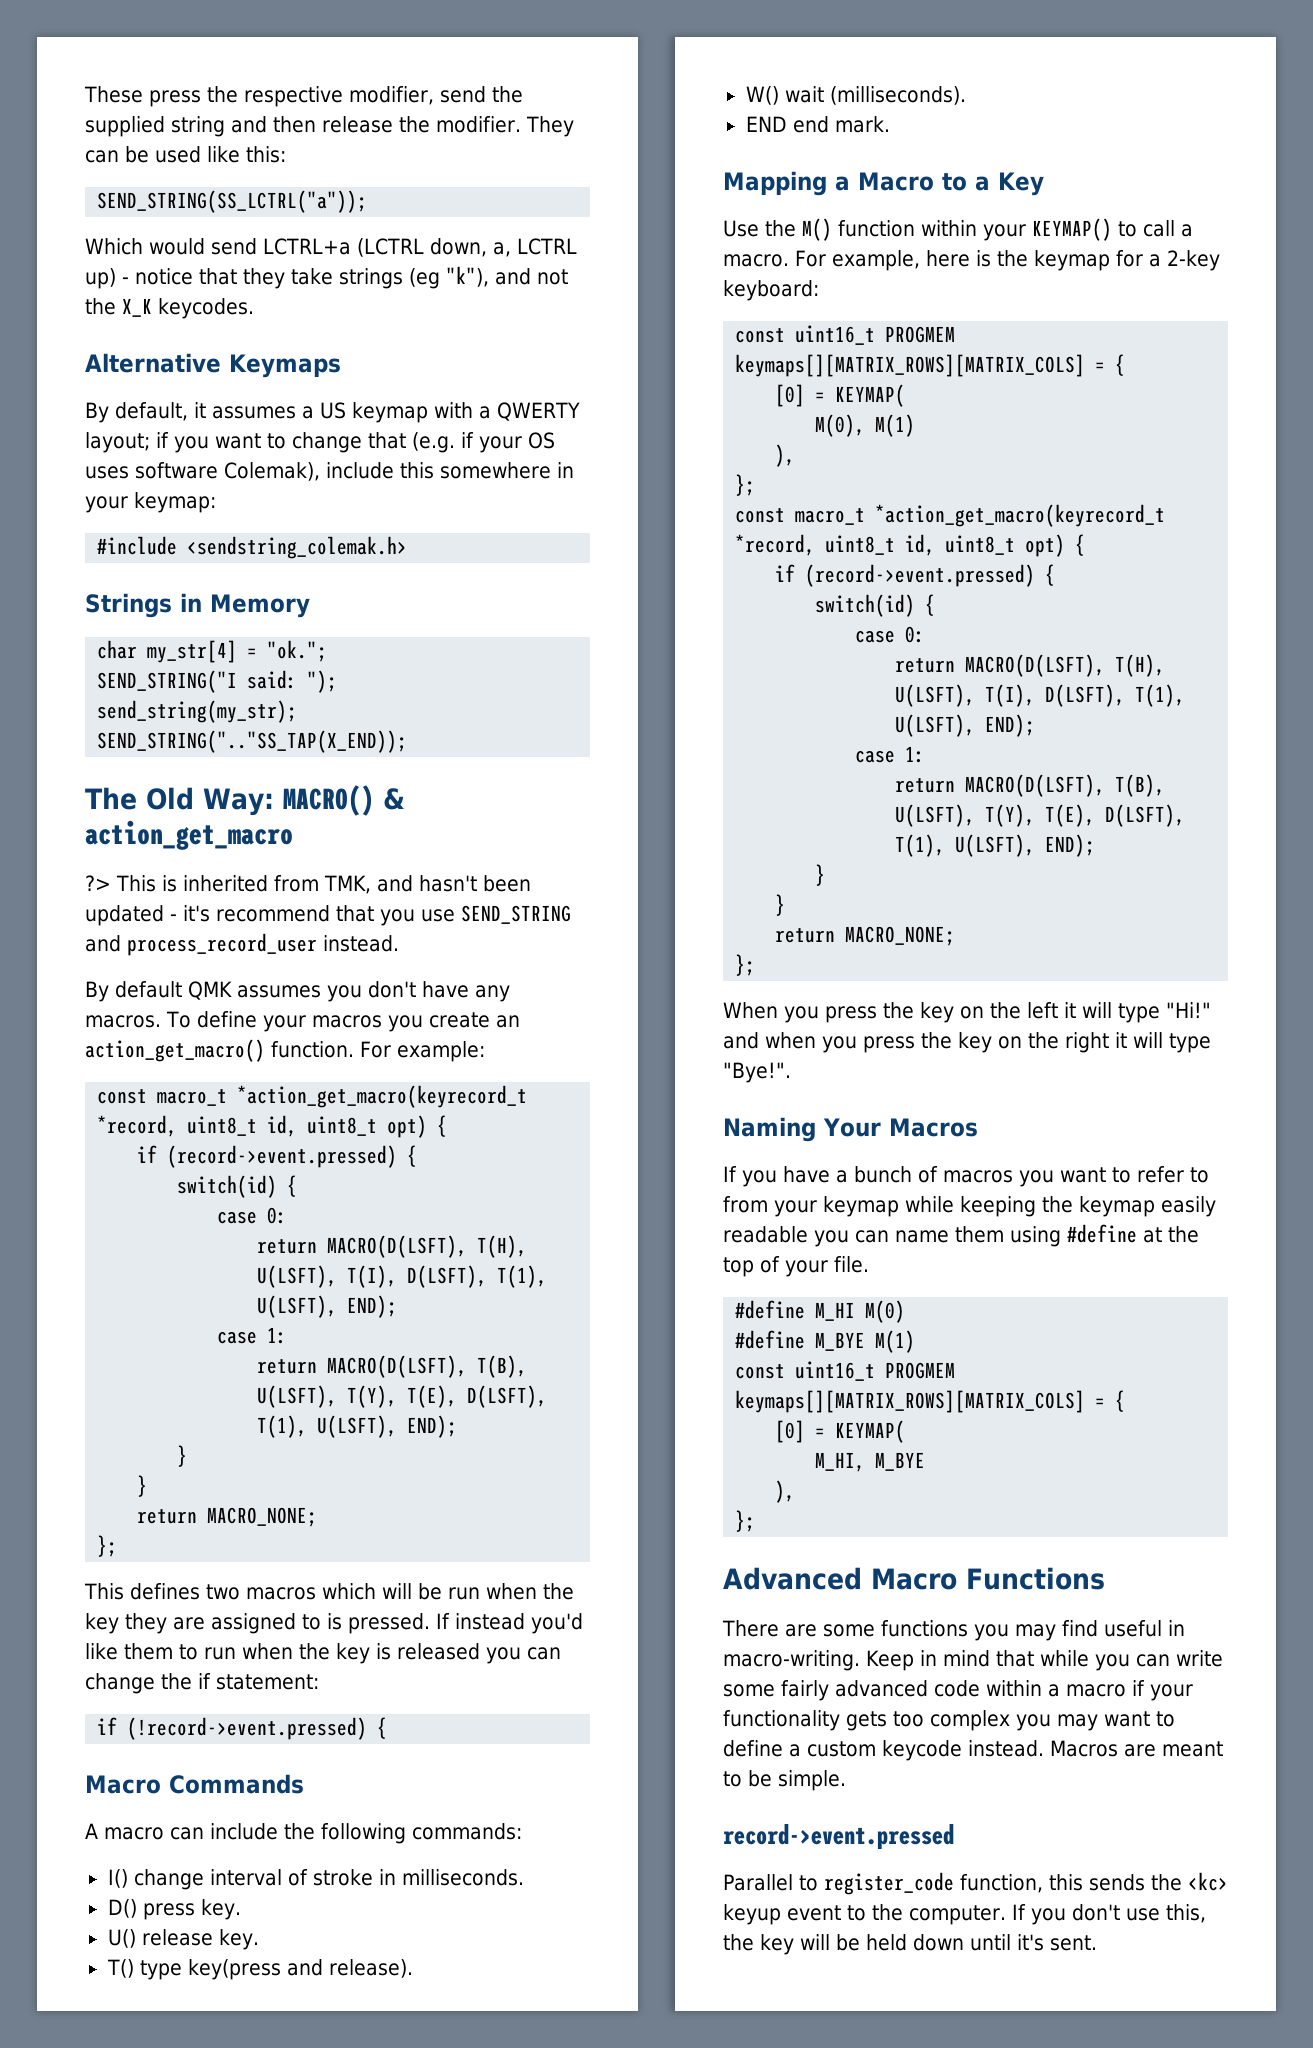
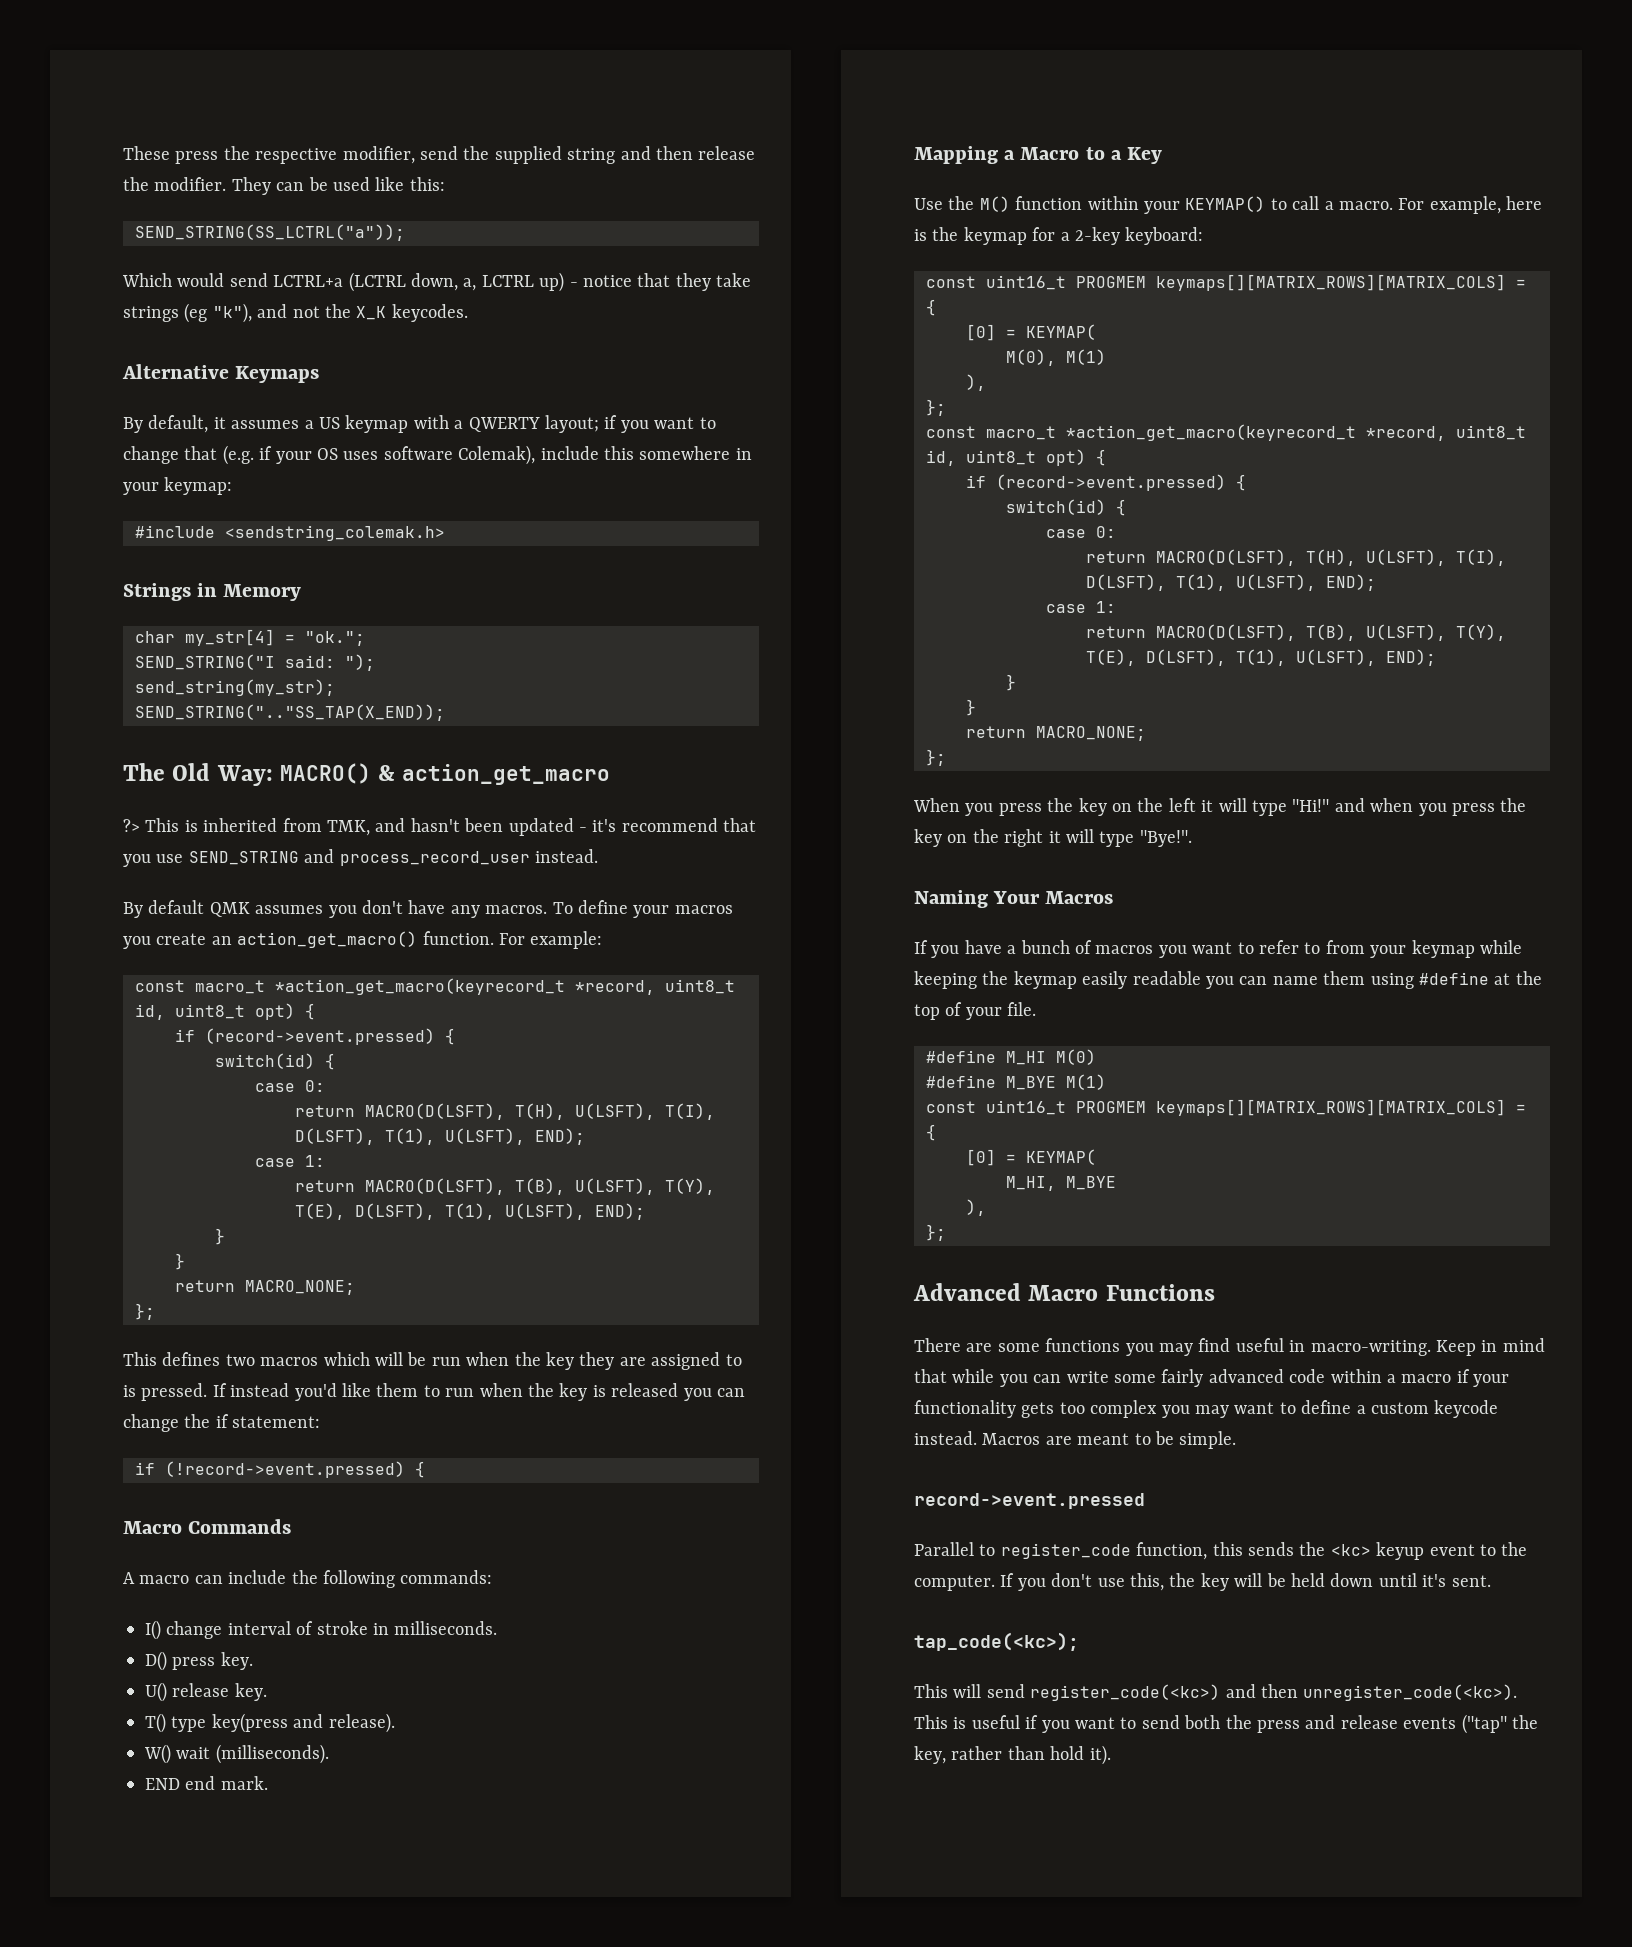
(1097, 1943) none -> [914,1632,1079,1651] [914,1684,1518,1701] [914,1714,1538,1734] [914,1745,1111,1765] // tap_code(<kc>); // This will send register_code(<kc>) and then unregister_code(<kc>). This is useful if you want to send both the press and release events ("tap" the key, rather than hold it).

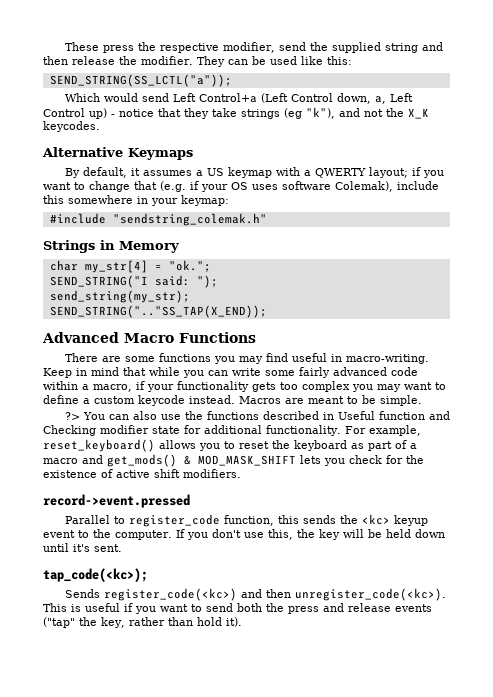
[135,224,405,241] SEND_STRING(SS_LCTRL("a")); -> [49,74,232,87] SEND_STRING(SS_LCTL("a"));
[273,272,534,292] LCTRL+a (LCTRL down, a, LCTRL -> [172,93,413,104] [43,108,85,117] Left Control+a (Left Control down, a, Left Control
[225,525,445,541] <sendstring_colemak.h> -> [112,213,267,226] "sendstring_colemak.h"
[123,763,611,786] [123,818,757,836] [123,849,598,867] [123,900,733,918] [123,931,603,949] [135,978,735,995] [135,1003,315,1020] [175,1028,455,1045] [215,1053,335,1070] [255,1080,325,1092] [295,1103,715,1120] [295,1128,585,1145] [255,1155,325,1167] [295,1178,715,1195] [295,1203,645,1220] [215,1228,225,1245] [175,1253,185,1270] [175,1280,355,1295] [135,1303,155,1320] [123,1352,742,1370] [123,1383,745,1401] [123,1414,321,1432] [135,1461,425,1478] [123,1519,292,1534] [123,1570,493,1588] [145,1620,498,1640] [145,1651,253,1671] [145,1682,267,1702] [145,1713,395,1733] [144,1744,329,1764] [145,1776,268,1790] [914,146,1163,164] [914,196,1543,214] [914,227,1204,245] [926,274,1526,291] [926,299,936,316] [966,324,1096,341] [1006,349,1106,366] [966,374,986,391] [926,399,946,416] [926,424,1526,441] [926,449,1106,466] [966,474,1246,491] [1006,499,1126,516] [1046,526,1116,538] [1086,549,1506,566] [1086,574,1376,591] [1046,601,1116,613] [1086,624,1506,641] [1086,649,1436,666] [1006,674,1016,691] [966,699,976,716] [966,726,1146,741] [926,749,946,766] [913,798,1527,816] [914,829,1192,847] [914,890,1114,908] [914,940,1522,958] [914,971,1542,989] [914,1002,1037,1020] [926,1049,1096,1065] [926,1074,1106,1090] [926,1099,1526,1116] [926,1124,936,1141] [966,1149,1096,1166] [1006,1176,1116,1191] [966,1199,986,1216] [926,1224,946,1241] // The Old Way: MACRO() & action_get_macro // ?> This is inherited from TMK, and hasn't been updated - it's recommend that you use SEND_STRING and process_record_user instead. // By default QMK assumes you don't have any macros. To define your macros you create an action_get_macro() function. For example: // const macro_t *action_get_macro(keyrecord_t *record, uint8_t id, uint8_t opt) { // if (record->event.pressed) { // switch(id) { // case 0: // return MACRO(D(LSFT), T(H), U(LSFT), T(I), D(LSFT), T(1), U(LSFT), END); // case 1: // return MACRO(D(LSFT), T(B), U(LSFT), T(Y), T(E), D(LSFT), T(1), U(LSFT), END); // } // } // return MACRO_NONE; // }; // This defines two macros which will be run when the key they are assigned to is pressed. If instead you'd like them to run when the key is released you can change the if statement: // if (!record->event.pressed) { // Macro Commands // A macro can include the following commands: // I() change interval of stroke in milliseconds. // D() press key. // U() release key. // T() type key(press and release). // W() wait (milliseconds). // END end mark. // Mapping a Macro to a Key // Use the M() function within your KEYMAP() to call a macro. For example, here is the keymap for a 2-key keyboard: // const uint16_t PROGMEM keymaps[][MATRIX_ROWS][MATRIX_COLS] = { // [0] = KEYMAP( // M(0), M(1) // ), // }; // const macro_t *action_get_macro(keyrecord_t *record, uint8_t id, uint8_t opt) { // if (record->event.pressed) { // switch(id) { // case 0: // return MACRO(D(LSFT), T(H), U(LSFT), T(I), D(LSFT), T(1), U(LSFT), END); // case 1: // return MACRO(D(LSFT), T(B), U(LSFT), T(Y), T(E), D(LSFT), T(1), U(LSFT), END); // } // } // return MACRO_NONE; // }; // When you press the key on the left it will type "Hi!" and when you press the key on the right it will type "Bye!". // Naming Your Macros // If you have a bunch of macros you want to refer to from your keymap while keeping the keymap easily readable you can name them using #define at the top of your file. // #define M_HI M(0) // #define M_BYE M(1) // const uint16_t PROGMEM keymaps[][MATRIX_ROWS][MATRIX_COLS] = { // [0] = KEYMAP( // M_HI, M_BYE // ), // }; -> (267, 311) none
[1401,1374,1452,1383] macro -> [93,384,132,392] macro,
(1237, 1440) none -> [64,411,450,420] [43,425,421,436] [43,439,417,452] [43,454,424,467] [43,469,241,478] // ?> You can also use the functions described in Useful function and Checking modifier state for additional functionality. For example, reset_keyboard() allows you to reset the keyboard as part of a macro and get_mods() & MOD_MASK_SHIFT lets you check for the existence of active shift modifiers.
[914,1684,1025,1698] This will send -> [64,589,100,598] Sends

